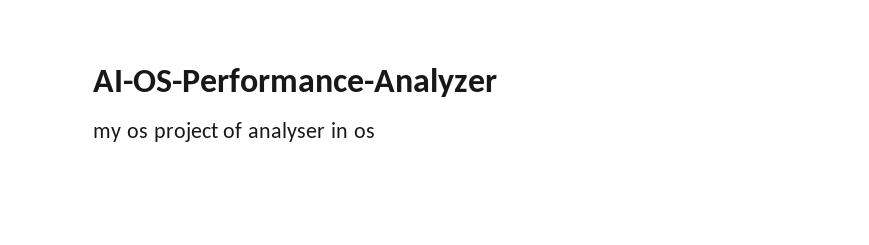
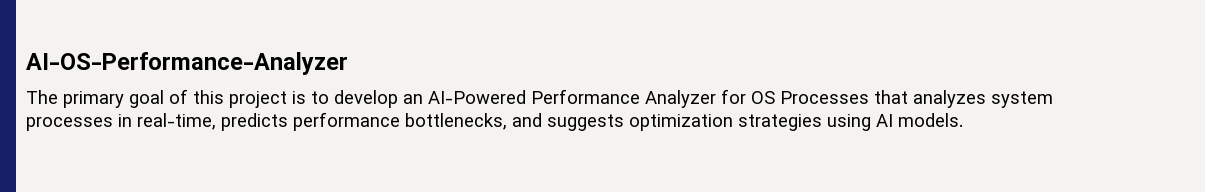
[93,122,375,142] my os project of analyser in os -> [26,89,1053,108] [26,112,963,131] The primary goal of this project is to develop an AI-Powered Performance Analyzer for OS Processes that analyzes system processes in real-time, predicts performance bottlenecks, and suggests optimization strategies using AI models.

